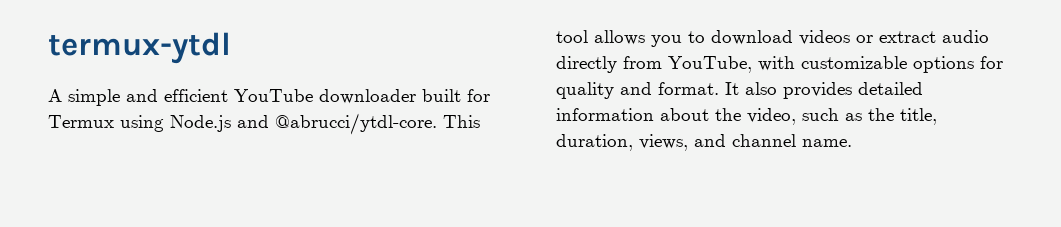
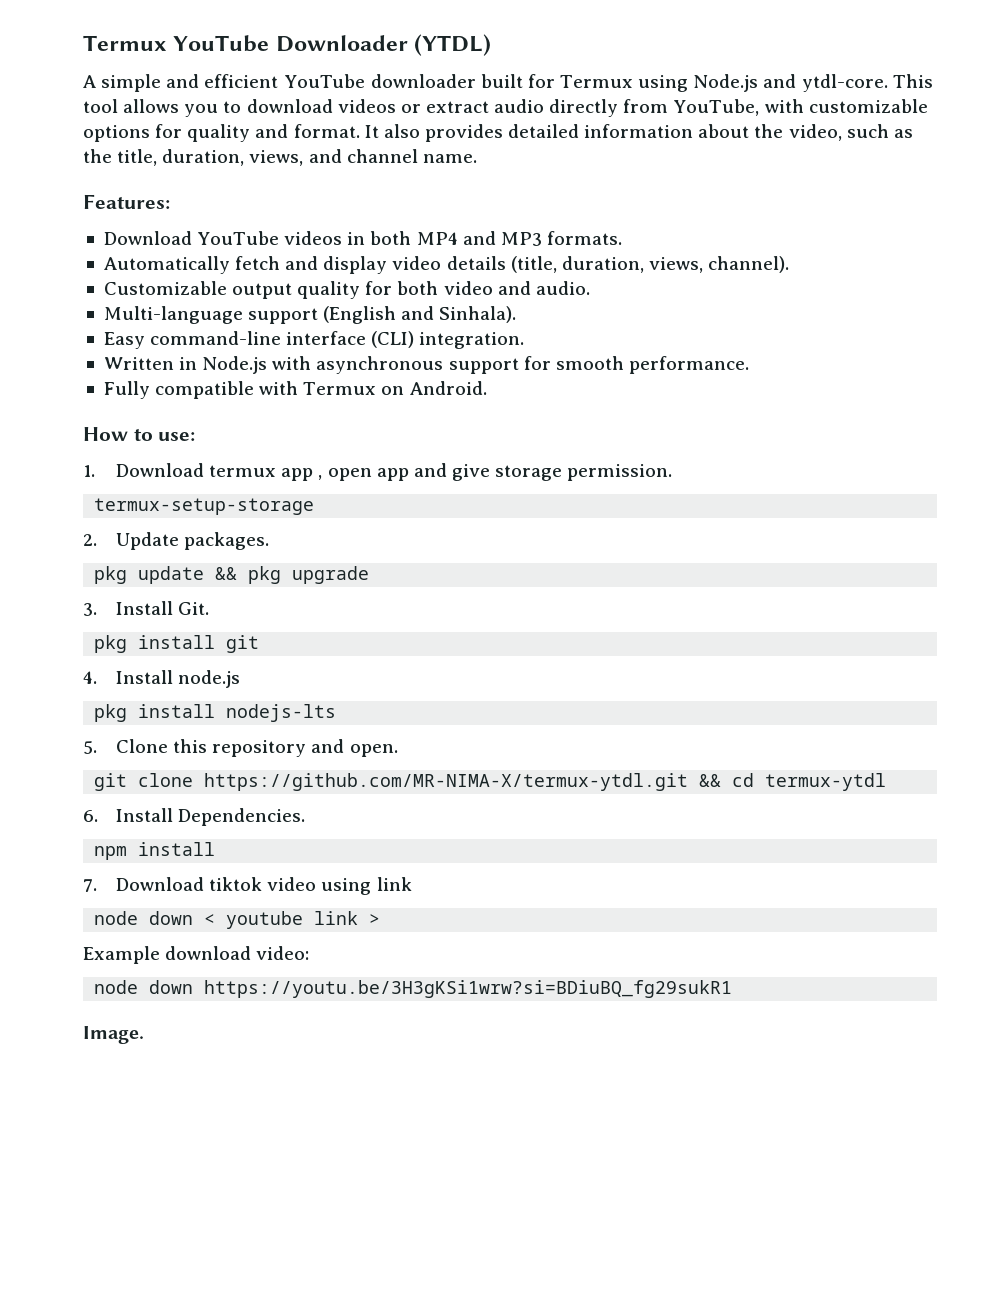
[48,32,231,64] termux-ytdl -> [83,34,492,56] Termux YouTube Downloader (YTDL)
[275,113,437,135] @abrucci/ytdl-core. -> [801,74,888,92] ytdl-core.
(852, 143) none -> [83,194,170,209] [103,231,622,246] [103,256,790,274] [103,281,590,299] [103,306,517,324] [103,331,525,349] [103,356,749,374] [103,381,487,399] [83,427,196,441] [83,463,673,481] [94,498,315,515] [83,532,270,550] [94,566,370,584] [83,601,210,616] [94,635,260,653] [83,670,241,688] [94,704,337,722] [83,739,398,757] [94,773,887,791] [83,808,306,826] [94,842,216,860] [83,877,412,895] [94,911,381,929] [83,946,310,964] [94,980,733,998] [83,1026,144,1044] // Features: // Download YouTube videos in both MP4 and MP3 formats. // Automatically fetch and display video details (title, duration, views, channel). // Customizable output quality for both video and audio. // Multi-language support (English and Sinhala). // Easy command-line interface (CLI) integration. // Written in Node.js with asynchronous support for smooth performance. // Fully compatible with Termux on Android. // How to use: // 1. Download termux app , open app and give storage permission. // termux-setup-storage // 2. Update packages. // pkg update && pkg upgrade // 3. Install Git. // pkg install git // 4. Install node.js // pkg install nodejs-lts // 5. Clone this repository and open. // git clone https://github.com/MR-NIMA-X/termux-ytdl.git && cd termux-ytdl // 6. Install Dependencies. // npm install // 7. Download tiktok video using link // node down < youtube link > // Example download video: // node down https://youtu.be/3H3gKSi1wrw?si=BDiuBQ_fg29sukR1 // Image.

